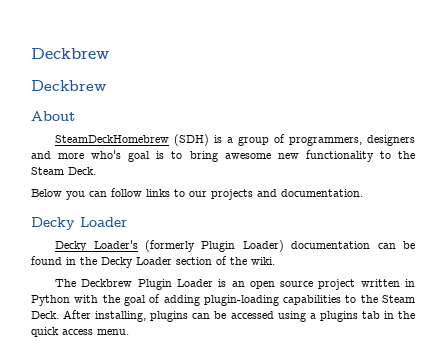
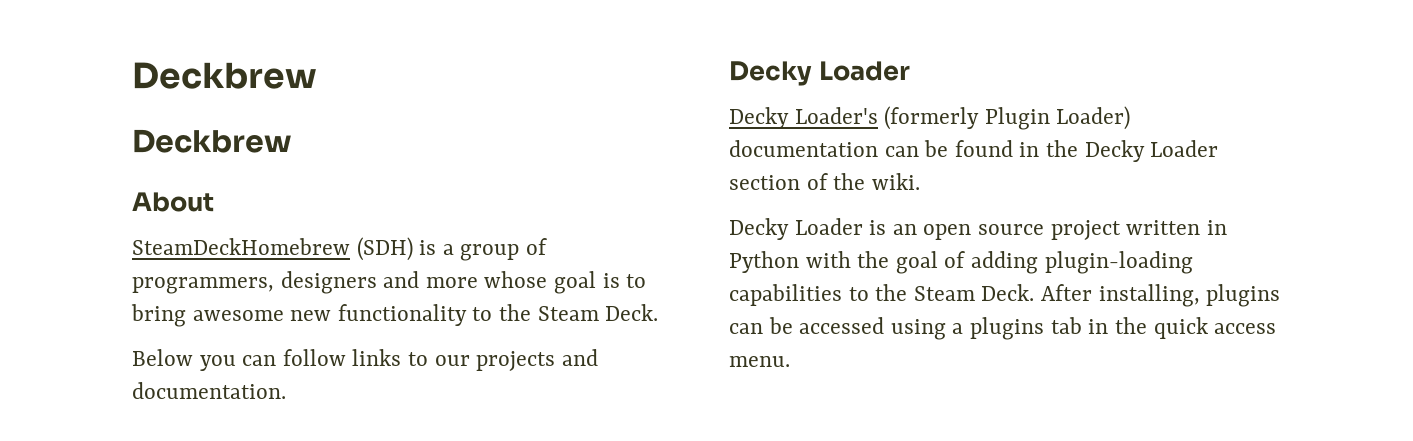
[91,150,122,159] who's -> [484,271,548,288] whose
[55,279,172,290] The Deckbrew Plugin -> [729,218,789,240] Decky

